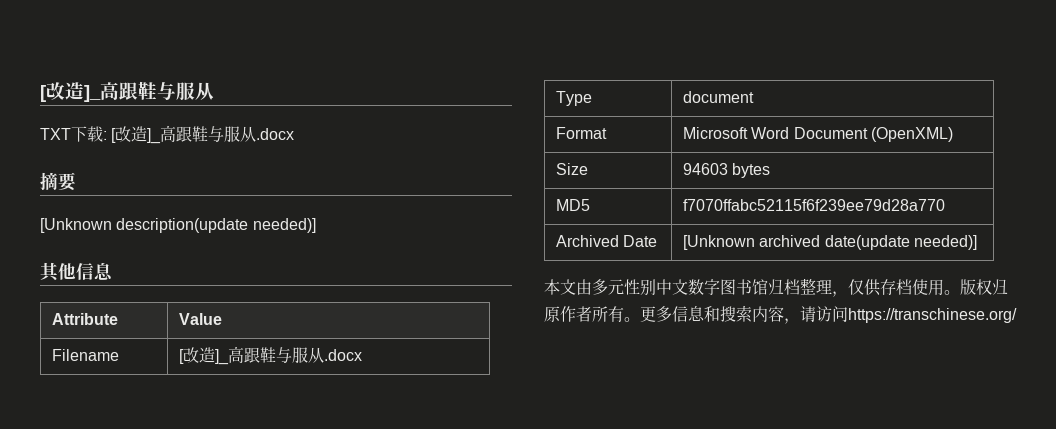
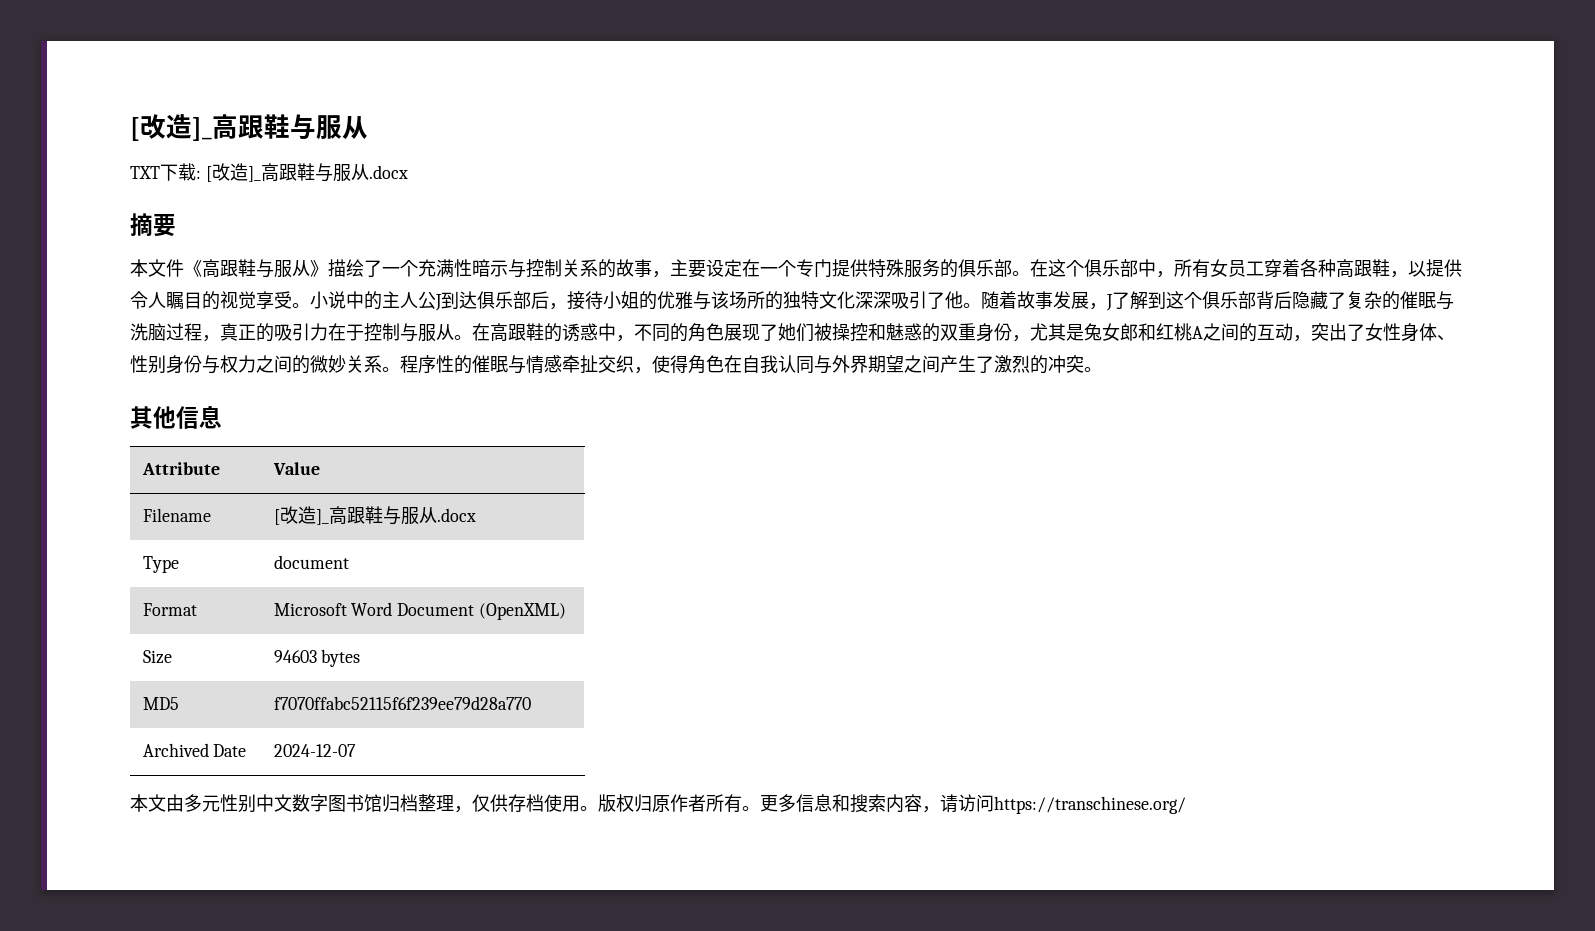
[40,218,316,233] [Unknown description(update needed)] -> [130,259,1462,278] [130,291,1454,311] [130,323,1455,342] [130,355,1102,374] 本文件《高跟鞋与服从》描绘了一个充满性暗示与控制关系的故事，主要设定在一个专门提供特殊服务的俱乐部。在这个俱乐部中，所有女员工穿着各种高跟鞋，以提供令人瞩目的视觉享受。小说中的主人公J到达俱乐部后，接待小姐的优雅与该场所的独特文化深深吸引了他。随着故事发展，J了解到这个俱乐部背后隐藏了复杂的催眠与洗脑过程，真正的吸引力在于控制与服从。在高跟鞋的诱惑中，不同的角色展现了她们被操控和魅惑的双重身份，尤其是兔女郎和红桃A之间的互动，突出了女性身体、性别身份与权力之间的微妙关系。程序性的催眠与情感牵扯交织，使得角色在自我认同与外界期望之间产生了激烈的冲突。
[682,235,977,250] [Unknown archived date(update needed)] -> [273,744,356,757] 2024-12-07

